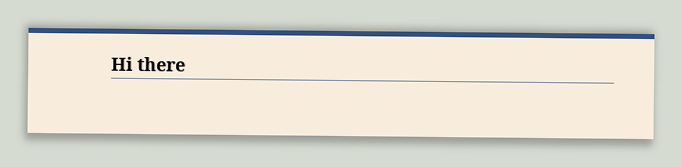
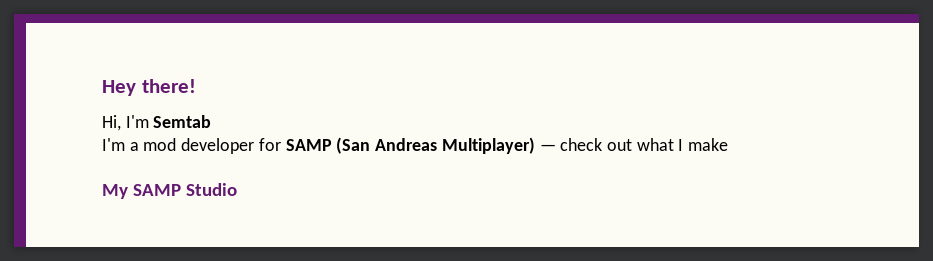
[111,56,186,72] Hi there -> [102,79,196,96] [102,115,212,131] [102,137,729,154] [102,183,238,199] Hey there! // Hi, I'm Semtab // I'm a mod developer for SAMP (San Andreas Multiplayer) — check out what I make // My SAMP Studio

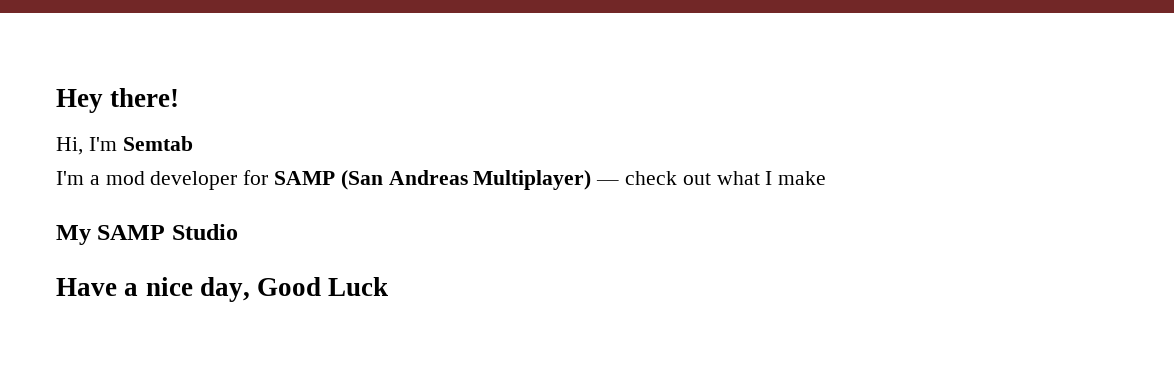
(238, 189) none -> [56,277,389,302] // Have a nice day, Good Luck

